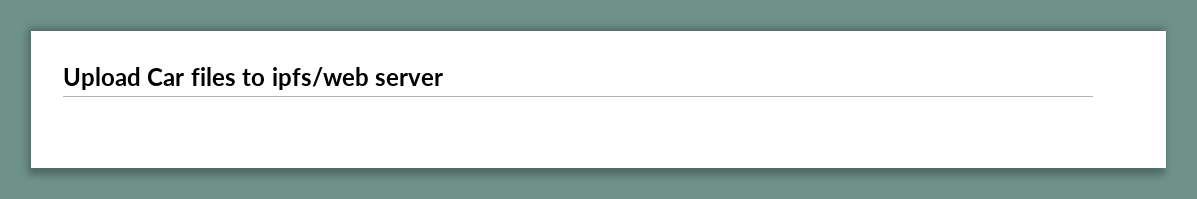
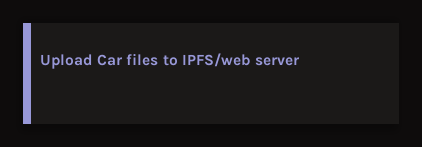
[271,67,369,90] ipfs/web -> [181,53,251,67] IPFS/web

